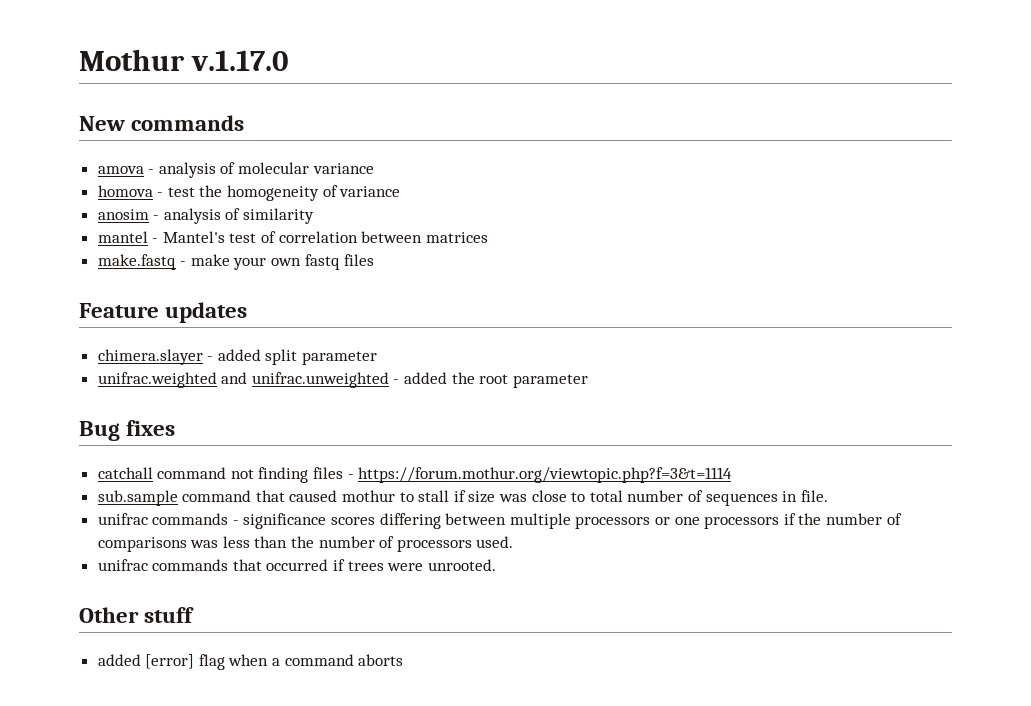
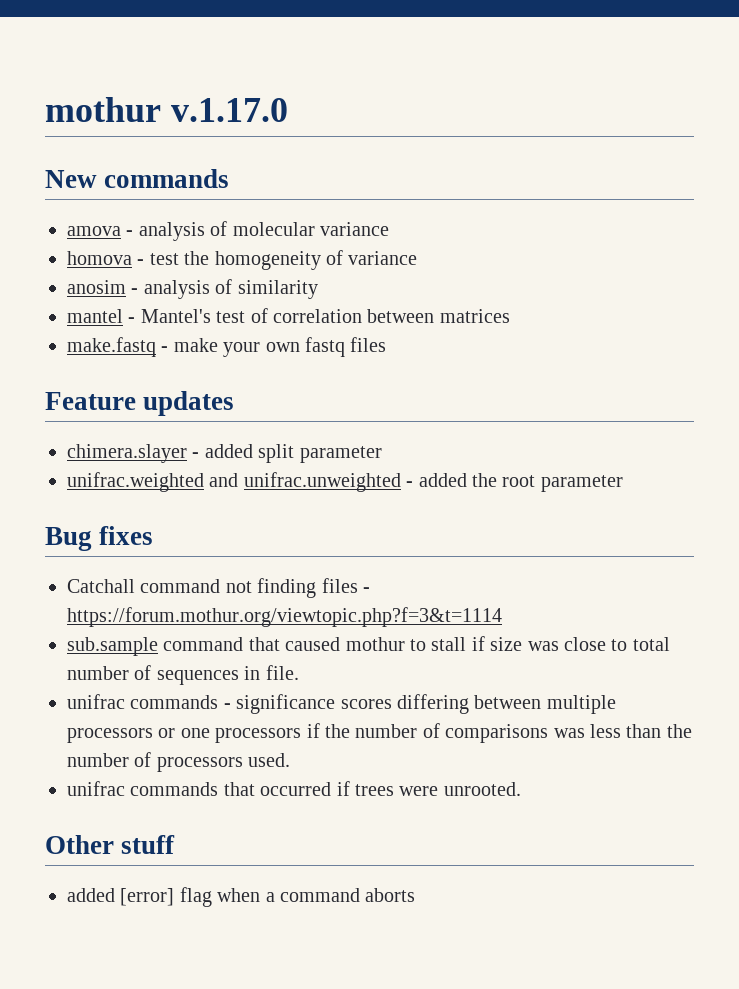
[79,49,185,71] Mothur -> [45,97,161,122] mothur
[97,467,153,479] catchall -> [67,579,135,593] Catchall

